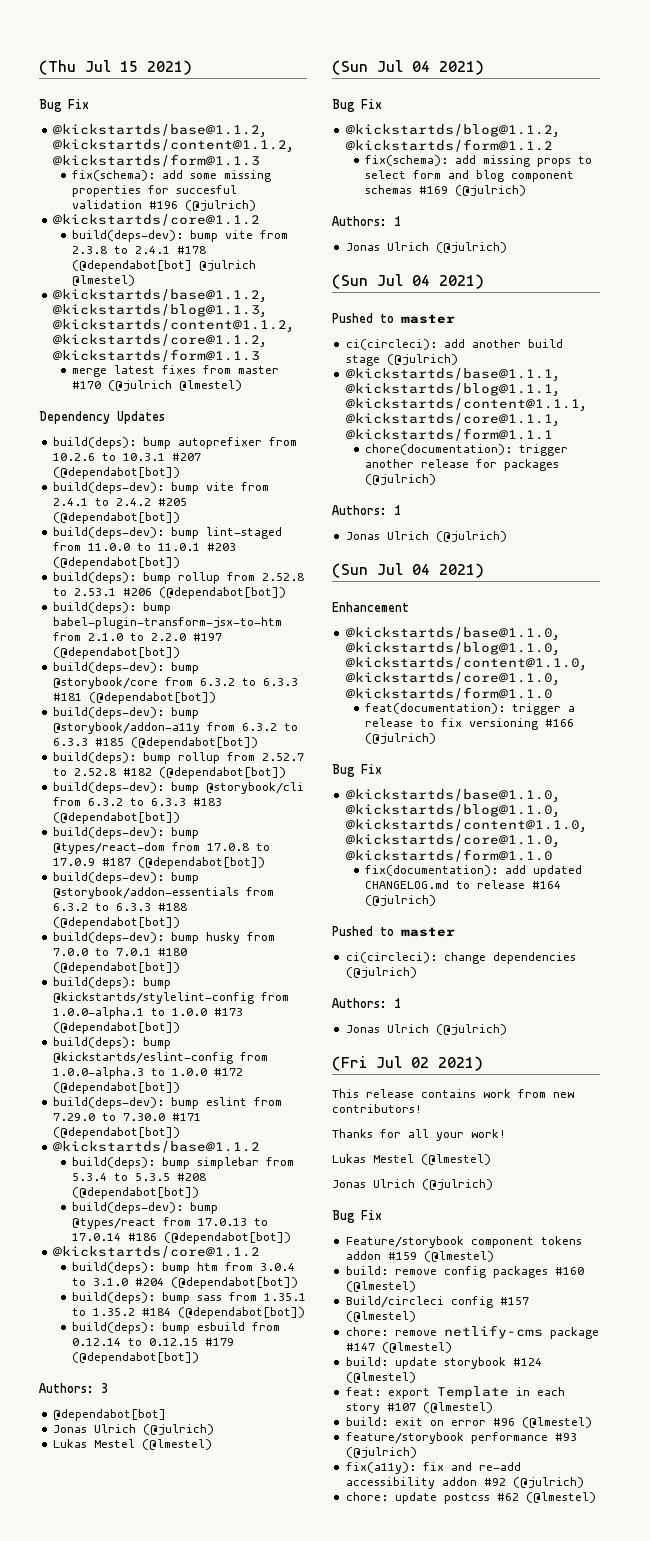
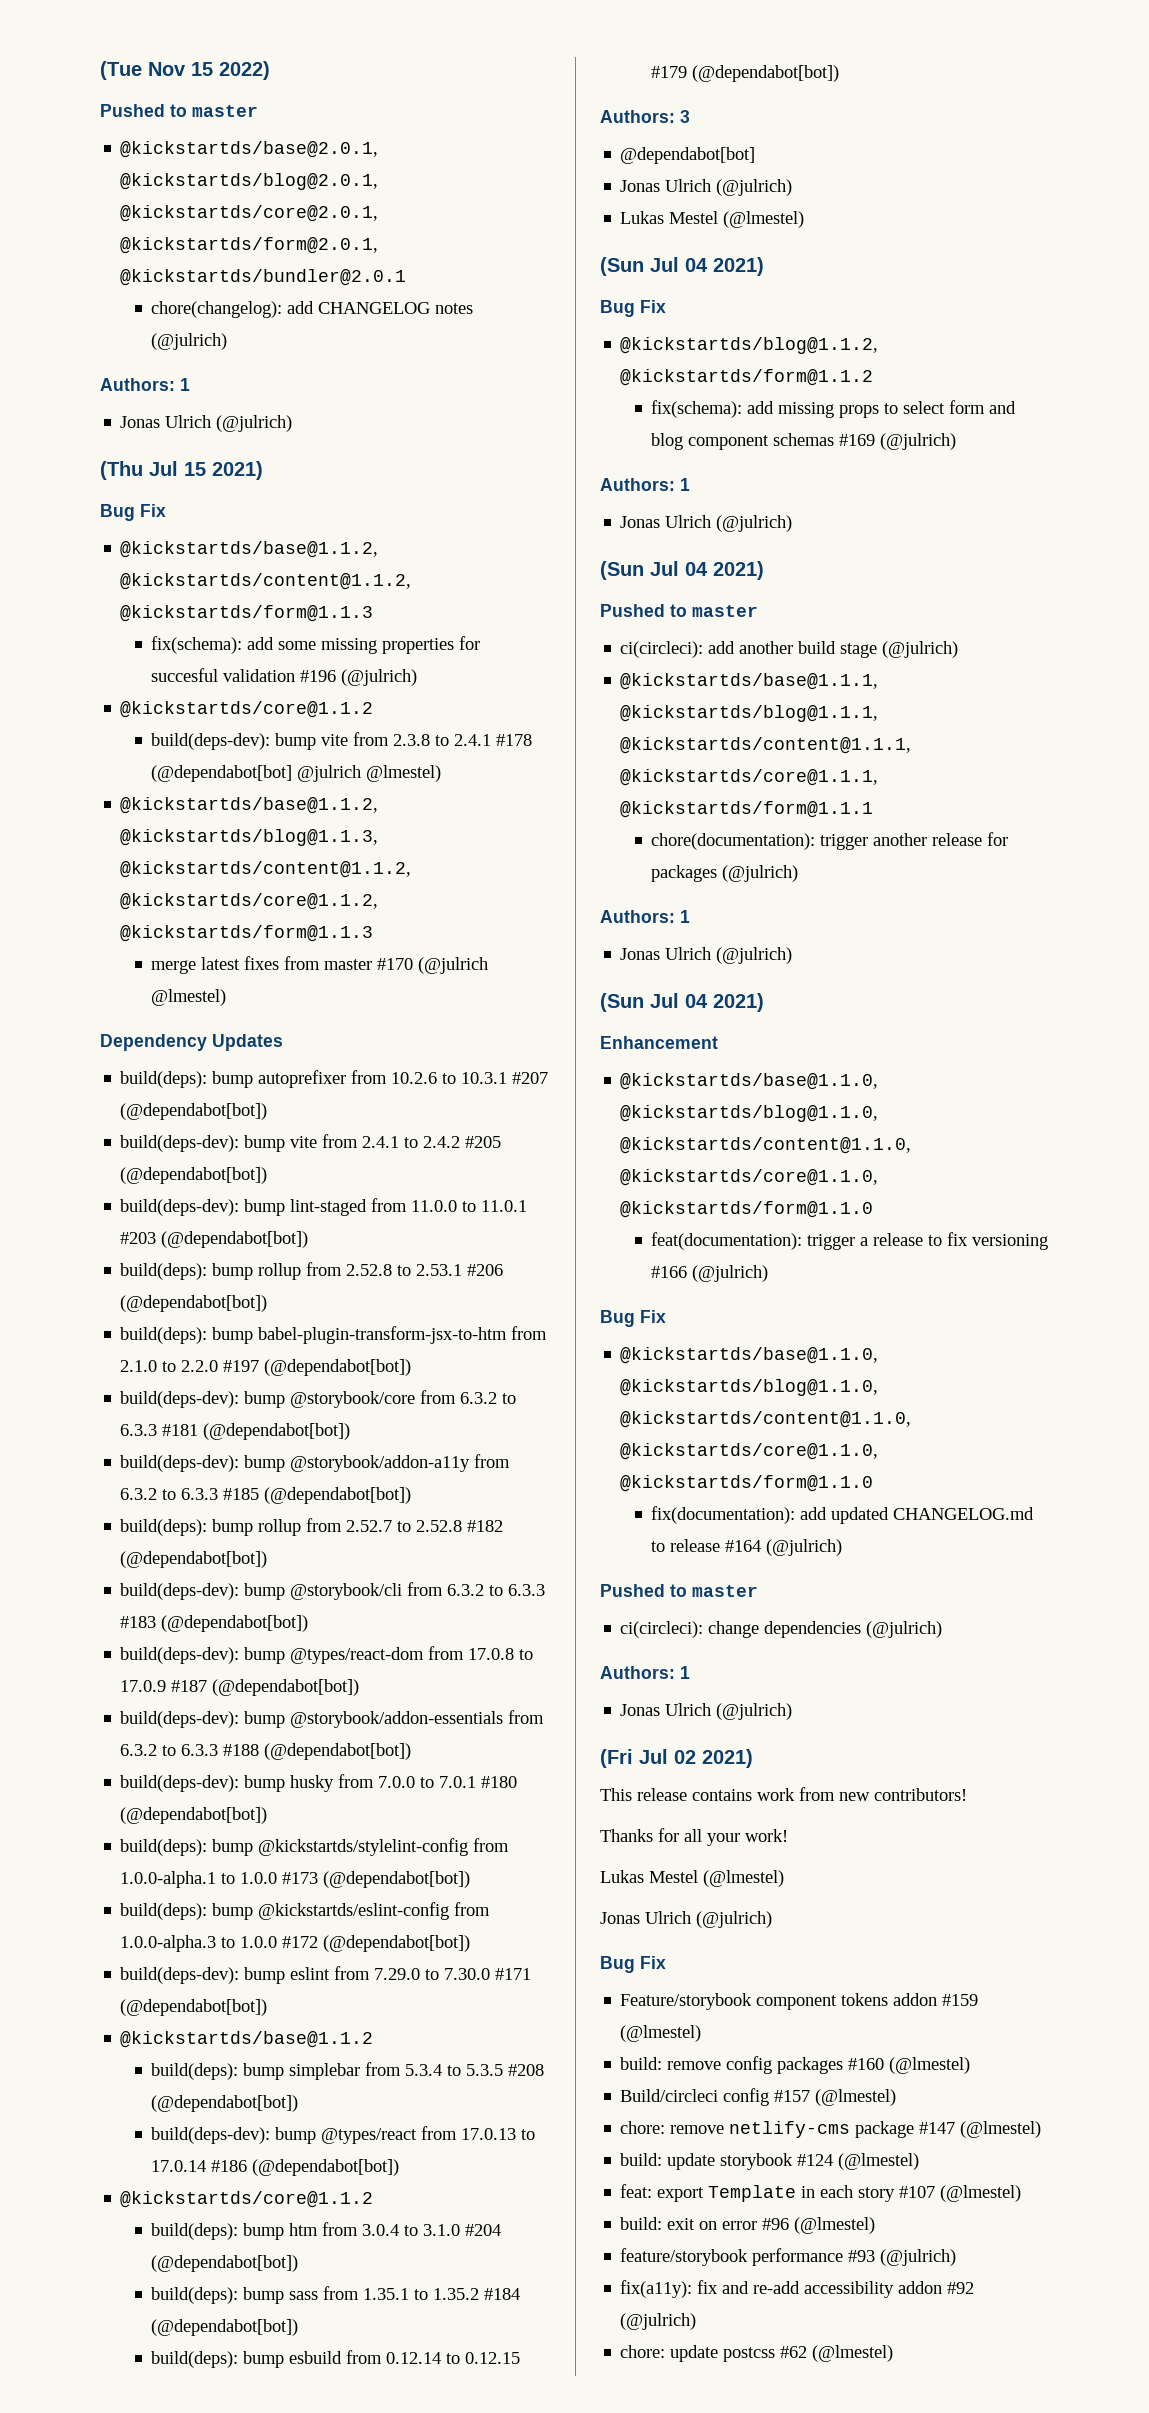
(39, 67) none -> [100,61,270,80] [100,104,258,117] [120,141,379,158] [120,173,379,190] [120,205,379,222] [120,237,379,254] [120,269,407,286] [151,301,474,318] [151,333,228,350] [100,378,190,391] [120,415,293,432] (Tue Nov 15 2022) // Pushed to master // @kickstartds/base@2.0.1, @kickstartds/blog@2.0.1, @kickstartds/core@2.0.1, @kickstartds/form@2.0.1, @kickstartds/bundler@2.0.1 // chore(changelog): add CHANGELOG notes (@julrich) // Authors: 1 // Jonas Ulrich (@julrich) //

